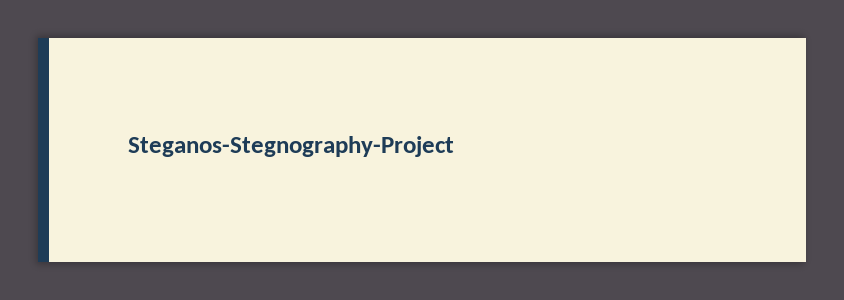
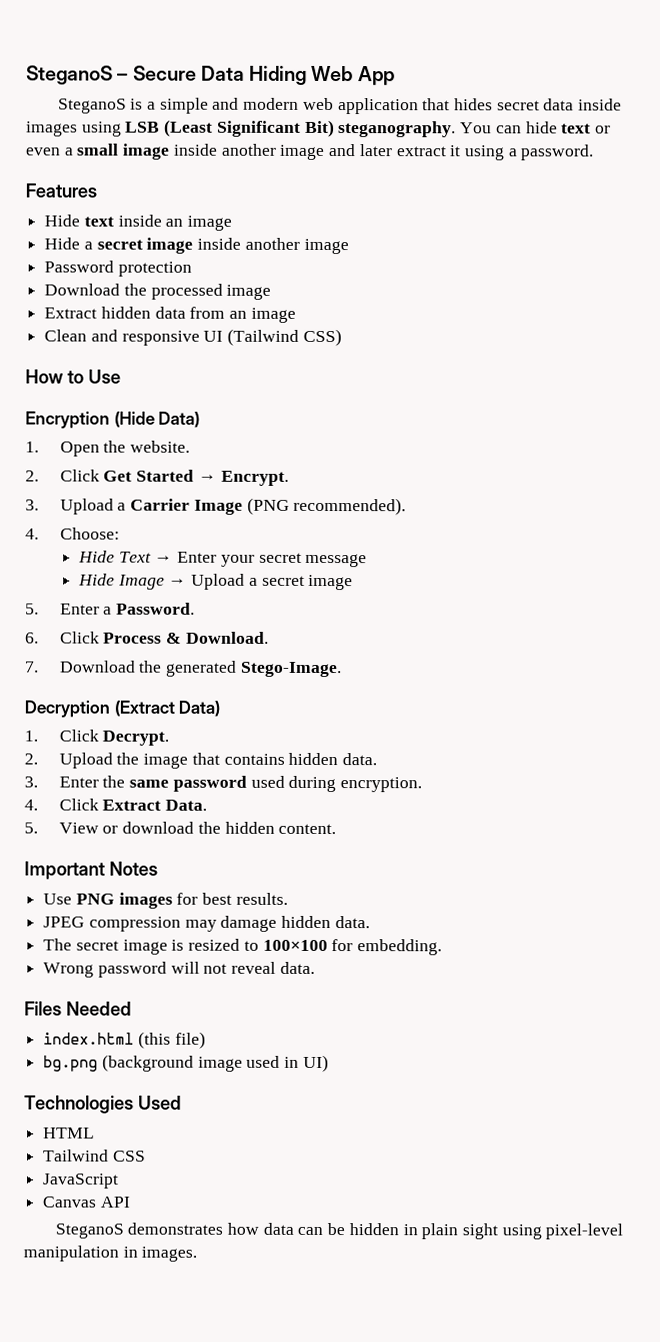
[128,136,454,157] Steganos-Stegnography-Project -> [26,65,395,86] [57,97,623,115] [26,119,611,138] [25,143,595,161] [25,183,97,198] [44,214,233,231] [44,237,349,255] [44,260,192,277] [44,283,272,300] [44,306,296,323] [44,328,342,347] [25,369,121,384] [25,411,201,429] [25,440,191,457] [25,469,289,486] [25,497,407,516] [25,527,120,540] [77,550,368,568] [77,573,354,591] [25,602,196,615] [25,631,269,644] [24,660,342,678] [24,700,221,718] [24,729,170,746] [24,752,378,769] [24,775,423,793] [24,798,208,811] [24,821,337,835] [24,861,158,880] [43,892,288,909] [43,915,370,932] [43,938,443,956] [43,961,315,978] [24,1001,132,1016] [43,1031,206,1049] [43,1054,329,1072] [24,1095,182,1114] [43,1127,96,1139] [43,1149,146,1162] [43,1173,120,1189] [42,1196,130,1208] [54,1222,624,1240] [23,1245,198,1262] SteganoS – Secure Data Hiding Web App // SteganoS is a simple and modern web application that hides secret data inside images using LSB (Least Significant Bit) steganography. You can hide text or even a small image inside another image and later extract it using a password. // Features // Hide text inside an image // Hide a secret image inside another image // Password protection // Download the processed image // Extract hidden data from an image // Clean and responsive UI (Tailwind CSS) // How to Use // Encryption (Hide Data) // 1. Open the website. // 2. Click Get Started → Encrypt. // 3. Upload a Carrier Image (PNG recommended). // 4. Choose: // Hide Text → Enter your secret message // Hide Image → Upload a secret image // 5. Enter a Password. // 6. Click Process & Download. // 7. Download the generated Stego-Image. // Decryption (Extract Data) // 1. Click Decrypt. // 2. Upload the image that contains hidden data. // 3. Enter the same password used during encryption. // 4. Click Extract Data. // 5. View or download the hidden content. // Important Notes // Use PNG images for best results. // JPEG compression may damage hidden data. // The secret image is resized to 100×100 for embedding. // Wrong password will not reveal data. // Files Needed // index.html (this file) // bg.png (background image used in UI) // Technologies Used // HTML // Tailwind CSS // JavaScript // Canvas API // SteganoS demonstrates how data can be hidden in plain sight using pixel-level manipulation in images.

